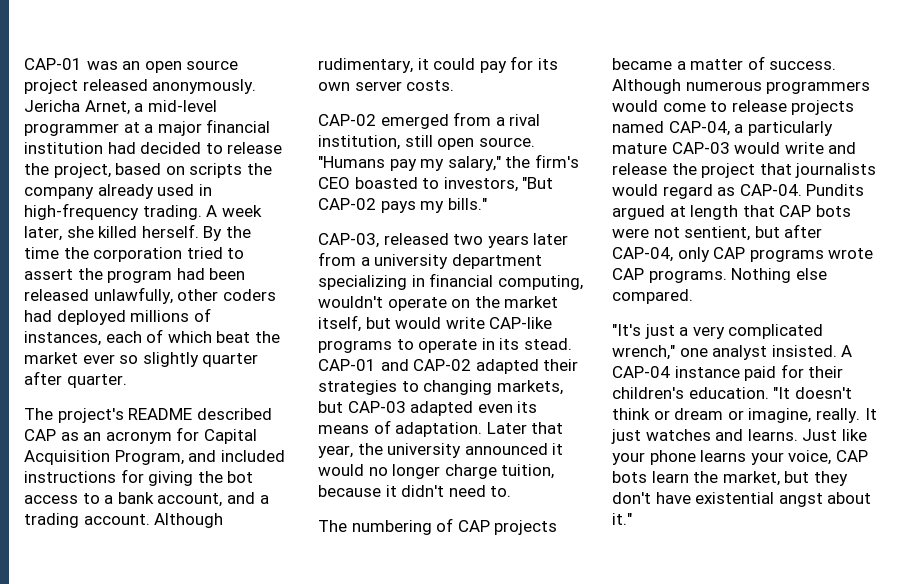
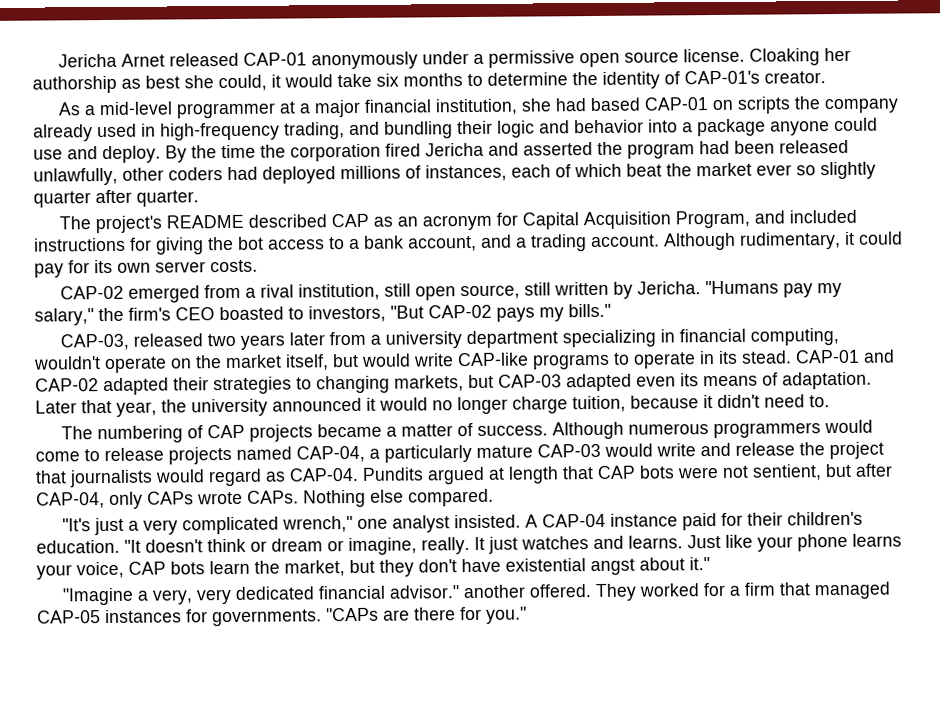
[24,58,239,73] [24,79,257,94] [24,100,130,115] CAP-01 was an open source project released anonymously. Jericha Arnet, -> [57,47,851,70] [32,70,826,94] [57,102,81,116] Jericha Arnet released CAP-01 anonymously under a permissive open source license. Cloaking her authorship as best she could, it would take six months to determine the identity of CAP-01's creator. // As
[24,142,283,154] [24,163,162,178] institution had decided to release the project, based -> [434,97,708,116] institution, she had based CAP-01
[142,205,262,220] [24,224,199,241] trading. A week later, she killed herself. -> [284,117,878,140] [33,145,161,164] trading, and bundling their logic and behavior into a package anyone could use and deploy.
[186,247,245,259] [24,269,73,280] tried to assert -> [385,142,593,157] fired Jericha and asserted
[478,137,535,147] source. -> [459,281,701,300] source, still written by Jericha.
[713,247,874,262] [612,268,727,283] CAP programs wrote CAP programs. -> [147,490,299,505] CAPs wrote CAPs.
(632, 519) none -> [61,581,891,606] [37,606,527,627] // "Imagine a very, very dedicated financial advisor." another offered. They worked for a firm that managed CAP-05 instances for governments. "CAPs are there for you."

